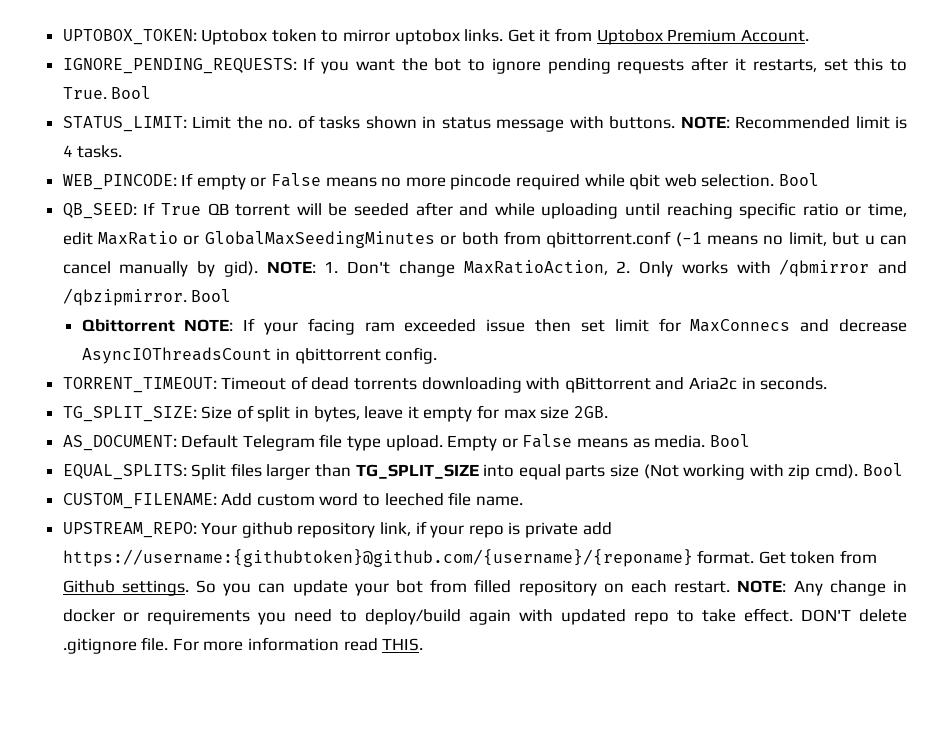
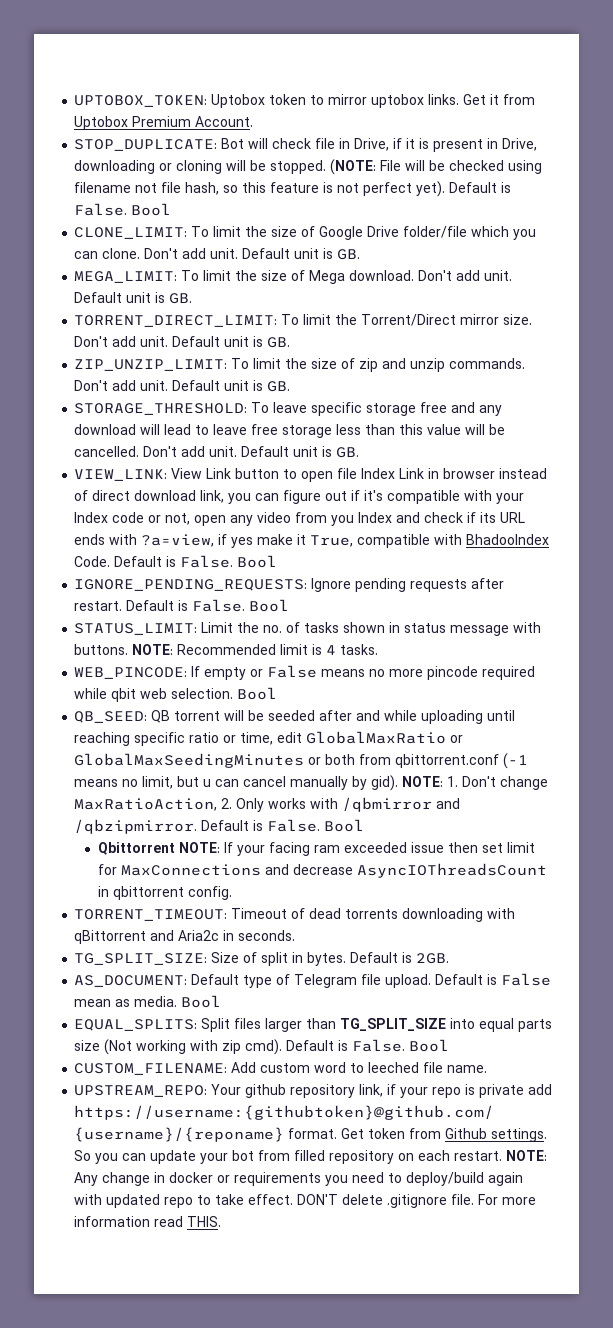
[62,57,907,74] [62,87,107,99] IGNORE_PENDING_REQUESTS: If you want the bot to ignore pending requests after it restarts, set this to True. -> [74,138,538,152] [74,159,543,175] [74,181,512,197] [74,203,172,216] [74,226,537,240] [74,248,361,260] [74,270,513,284] [74,292,193,304] [74,314,533,327] [74,336,291,348] [74,358,526,372] [74,380,291,392] [74,402,503,416] [74,424,506,438] [74,446,360,458] [74,468,548,482] [74,490,525,504] [74,512,526,526] [74,534,550,548] [74,555,278,568] [74,578,505,592] [74,599,246,612] STOP_DUPLICATE: Bot will check file in Drive, if it is present in Drive, downloading or cloning will be stopped. (NOTE: File will be checked using filename not file hash, so this feature is not perfect yet). Default is False. Bool // CLONE_LIMIT: To limit the size of Google Drive folder/file which you can clone. Don't add unit. Default unit is GB. // MEGA_LIMIT: To limit the size of Mega download. Don't add unit. Default unit is GB. // TORRENT_DIRECT_LIMIT: To limit the Torrent/Direct mirror size. Don't add unit. Default unit is GB. // ZIP_UNZIP_LIMIT: To limit the size of zip and unzip commands. Don't add unit. Default unit is GB. // STORAGE_THRESHOLD: To leave specific storage free and any download will lead to leave free storage less than this value will be cancelled. Don't add unit. Default unit is GB. // VIEW_LINK: View Link button to open file Index Link in browser instead of direct download link, you can figure out if it's compatible with your Index code or not, open any video from you Index and check if its URL ends with ?a=view, if yes make it True, compatible with BhadooIndex Code. Default is False. Bool // IGNORE_PENDING_REQUESTS: Ignore pending requests after restart. Default is False.
[143,202,201,215] If True -> (148, 717) none
[98,231,179,245] MaxRatio -> [306,731,447,744] GlobalMaxRatio
(187, 297) none -> [201,819,321,832] Default is False.
[690,319,791,332] MaxConnecs -> [120,864,261,876] MaxConnections
[313,405,608,422] [62,434,629,451] bytes, leave it empty for max size 2GB. // AS_DOCUMENT: Default Telegram file type upload. Empty or False means -> [307,952,450,966] [74,973,552,988] [74,999,112,1007] bytes. Default is 2GB. // AS_DOCUMENT: Default type of Telegram file upload. Default is False mean
(858, 471) none -> [286,1039,406,1052] Default is False.

